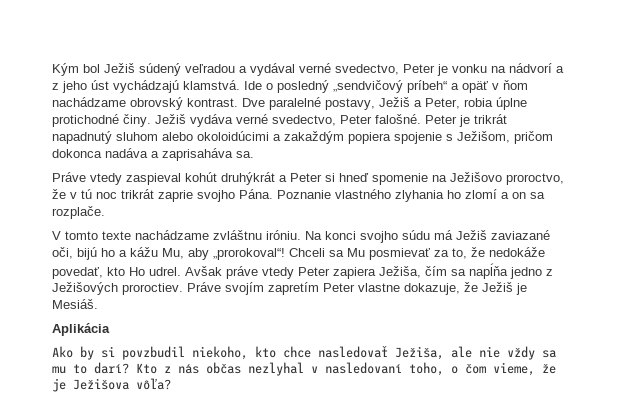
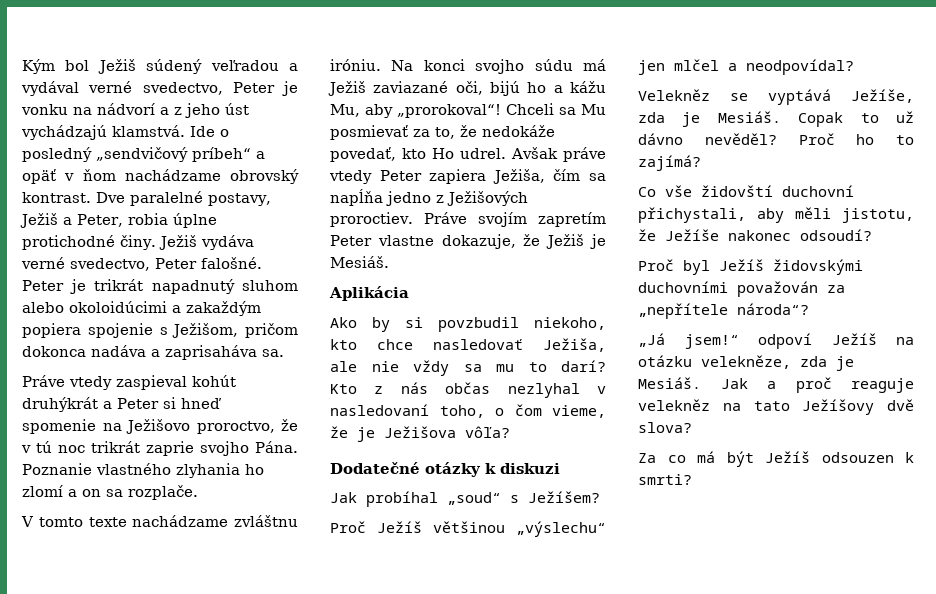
(171, 384) none -> [330,462,560,477] [330,491,600,507] [330,521,606,537] [638,59,854,75] [638,89,914,105] [638,111,914,127] [638,133,914,145] [638,155,701,171] [638,185,854,197] [638,207,914,223] [638,229,872,241] [638,259,863,275] [638,281,845,297] [638,303,809,319] [638,333,914,349] [638,355,854,371] [638,377,914,393] [638,399,914,415] [638,422,692,433] [638,451,914,467] [638,474,692,485] // Dodatečné otázky k diskuzi // Jak probíhal „soud“ s Ježíšem? // Proč Ježíš většinou „výslechu“ jen mlčel a neodpovídal? // Velekněz se vyptává Ježíše, zda je Mesiáš. Copak to už dávno nevěděl? Proč ho to zajímá? // Co vše židovští duchovní přichystali, aby měli jistotu, že Ježíše nakonec odsoudí? // Proč byl Ježíš židovskými duchovními považován za „nepřítele národa“? // „Já jsem!“ odpoví Ježíš na otázku velekněze, zda je Mesiáš. Jak a proč reaguje velekněz na tato Ježíšovy dvě slova? // Za co má být Ježíš odsouzen k smrti?

